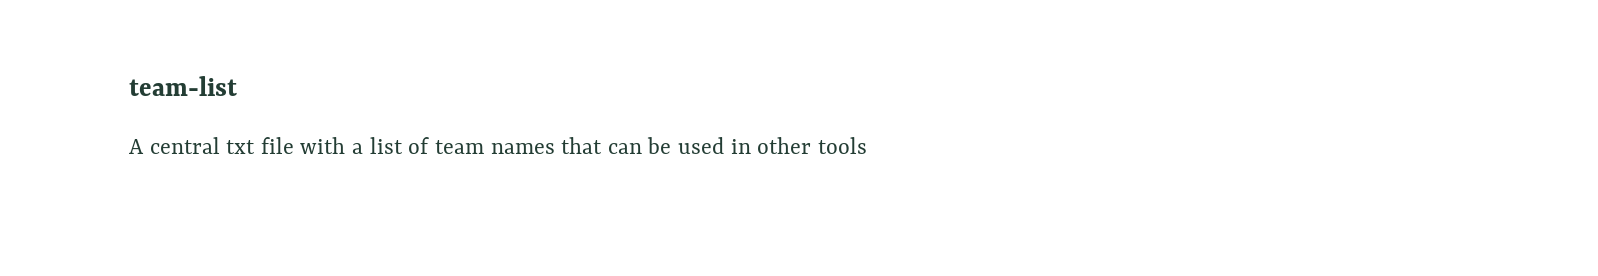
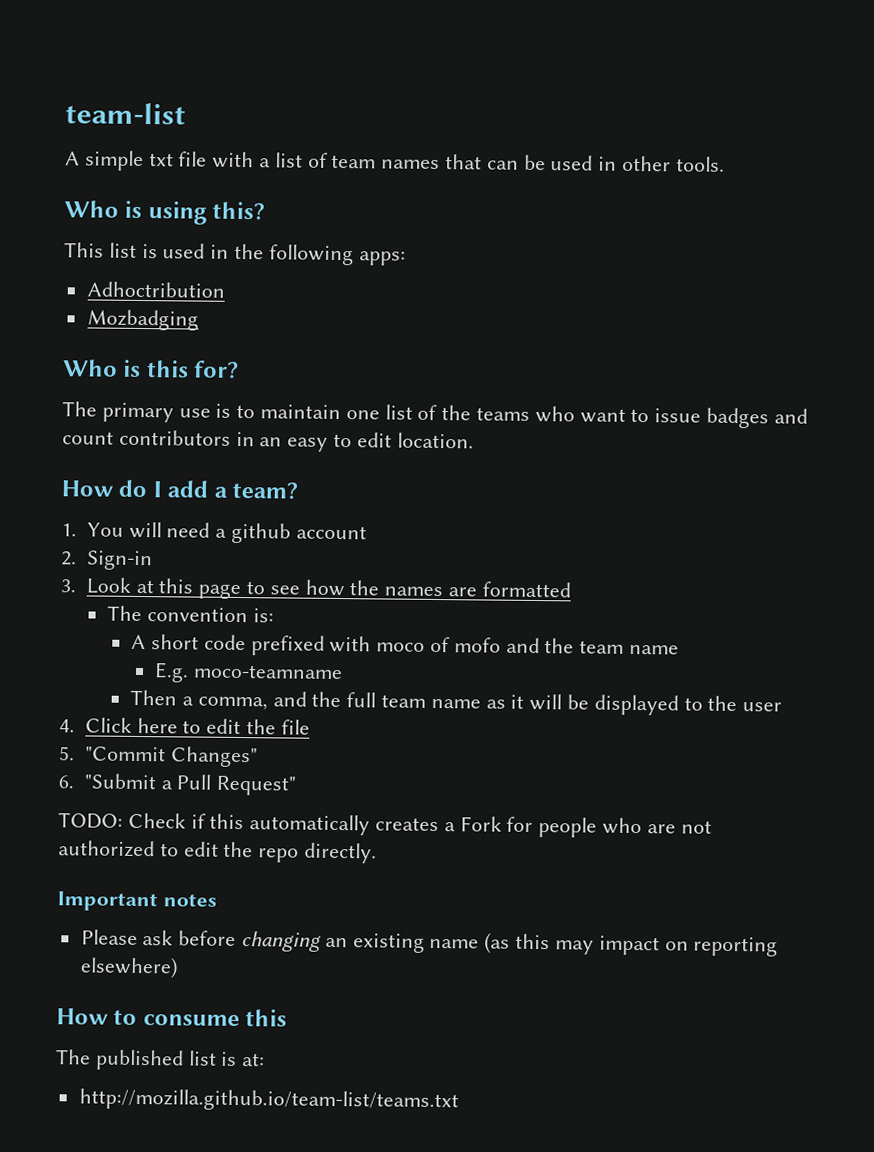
[149,137,220,154] central -> [84,150,144,172] simple
[817,137,867,154] tools -> [675,156,725,172] [64,200,266,225] [64,242,406,266] [86,281,225,298] [86,309,199,331] [63,359,240,379] [62,401,808,429] [62,429,474,452] [61,479,299,500] [61,521,367,544] [61,550,153,571] [60,577,571,600] [107,605,275,623] [131,634,679,656] [153,662,343,683] [130,689,783,716] [59,717,310,735] [59,746,258,768] [58,773,297,796] [58,812,712,838] [58,840,378,864] [57,891,217,912] [80,929,779,957] [79,956,178,979] [56,1008,288,1027] [56,1049,266,1071] [78,1088,459,1113] tools. // Who is using this? // This list is used in the following apps: // Adhoctribution // Mozbadging // Who is this for? // The primary use is to maintain one list of the teams who want to issue badges and count contributors in an easy to edit location. // How do I add a team? // 1. You will need a github account // 2. Sign-in // 3. Look at this page to see how the names are formatted // The convention is: // A short code prefixed with moco of mofo and the team name // E.g. moco-teamname // Then a comma, and the full team name as it will be displayed to the user // 4. Click here to edit the file // 5. "Commit Changes" // 6. "Submit a Pull Request" // TODO: Check if this automatically creates a Fork for people who are not authorized to edit the repo directly. // Important notes // Please ask before changing an existing name (as this may impact on reporting elsewhere) // How to consume this // The published list is at: // http://mozilla.github.io/team-list/teams.txt

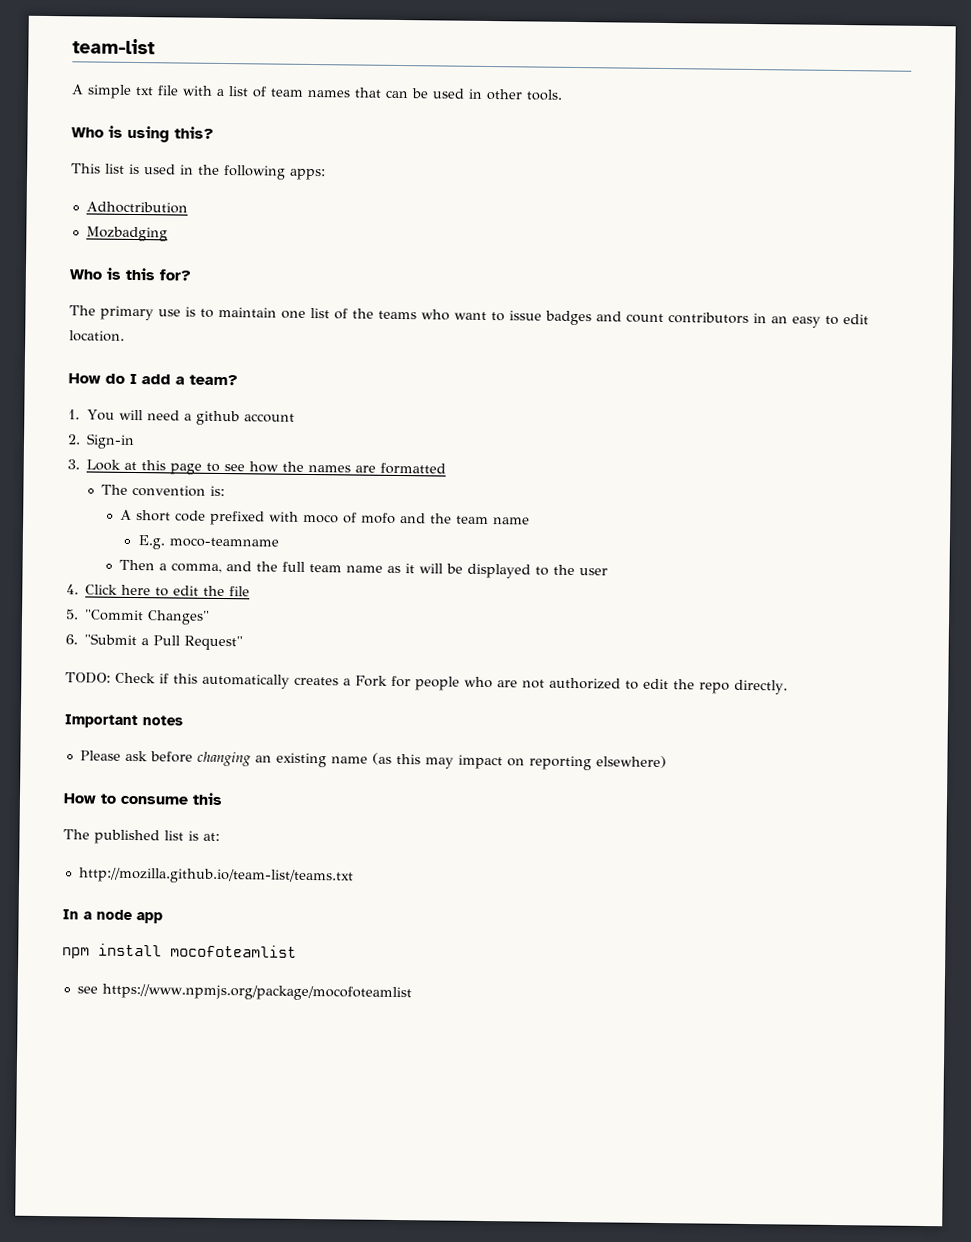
(459, 1100) none -> [62,909,163,924] [62,943,297,959] [76,983,412,1002] // In a node app // npm install mocofoteamlist // see https://www.npmjs.org/package/mocofoteamlist

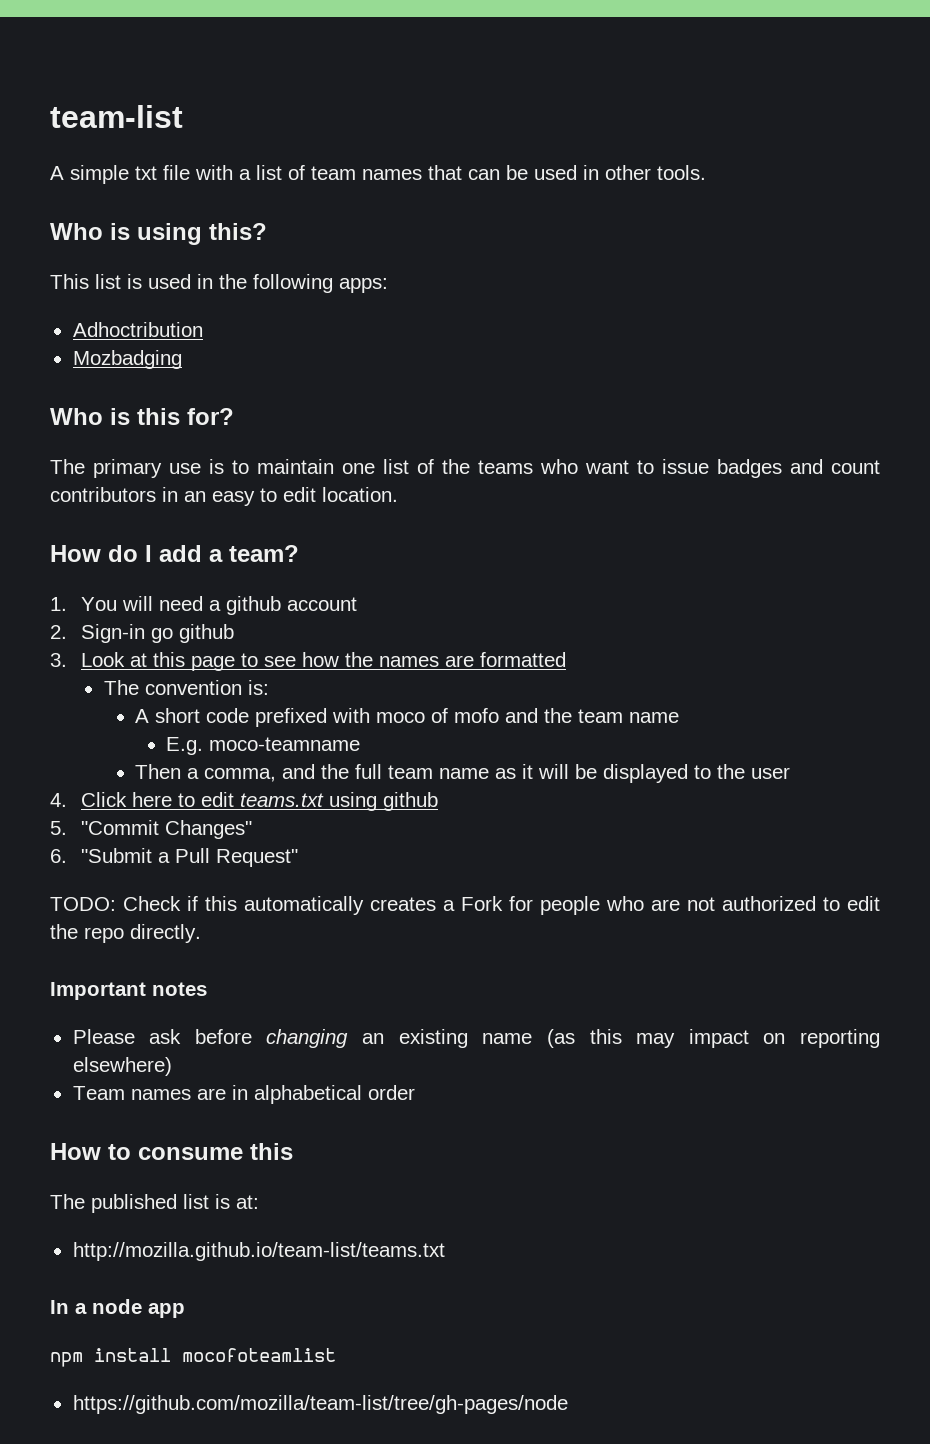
(136, 441) none -> [151,624,235,643] go github
[203,585,251,597] the file -> [240,792,439,811] teams.txt using github
(667, 762) none -> [72,1085,415,1104] // Team names are in alphabetical order
[76,983,412,1002] see https://www.npmjs.org/package/mocofoteamlist -> [72,1395,568,1414] https://github.com/mozilla/team-list/tree/gh-pages/node

